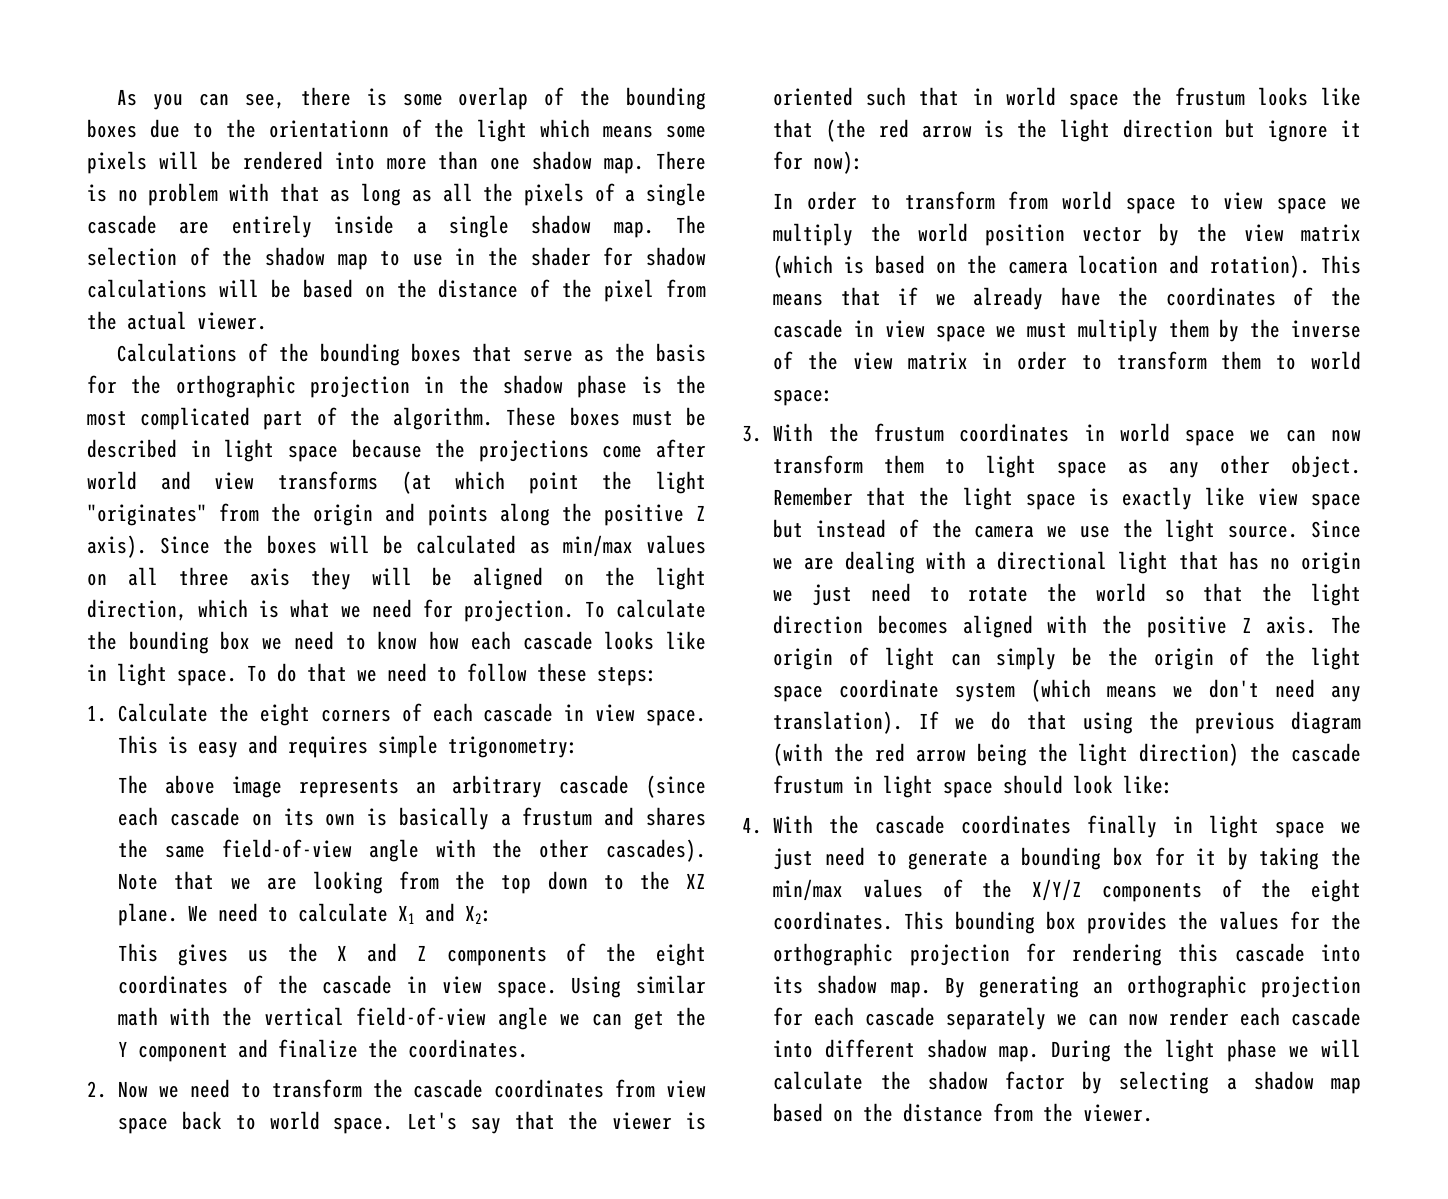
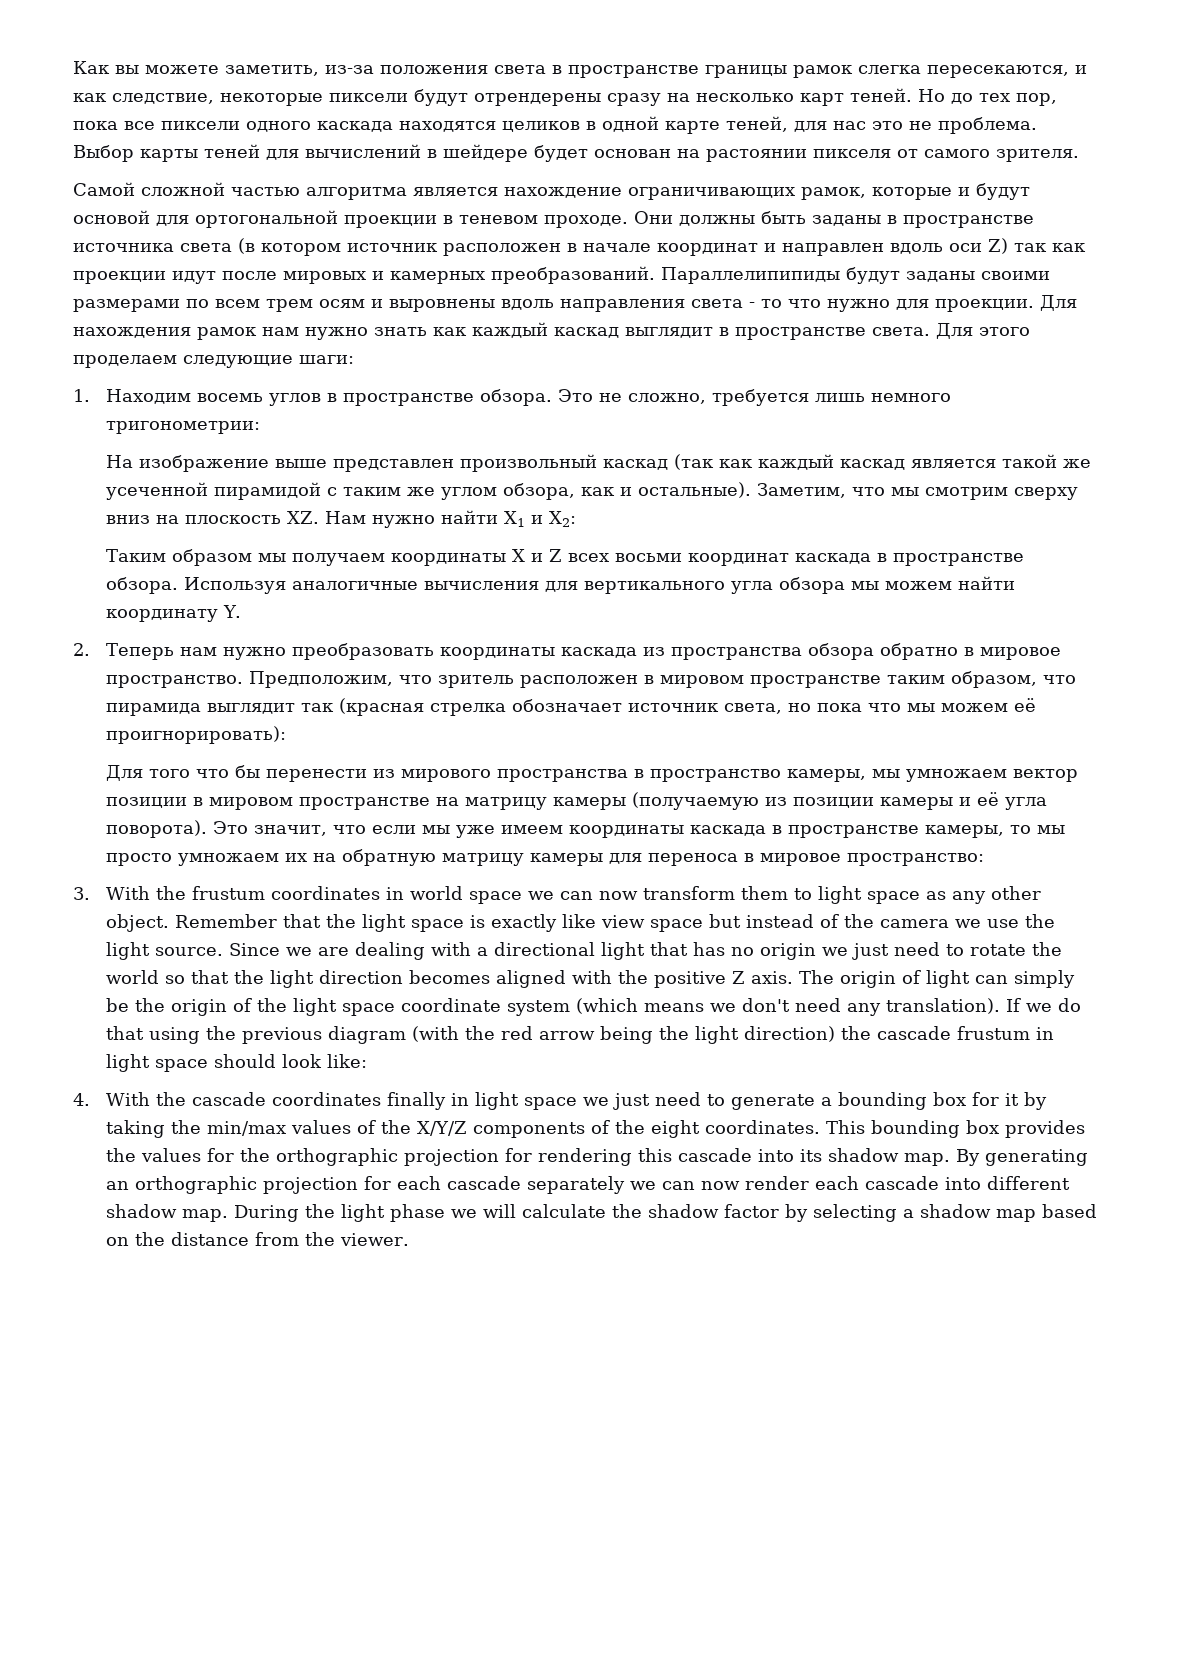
[117,87,707,110] [87,119,706,142] [87,151,706,174] [87,183,706,206] [87,215,706,238] [87,247,706,270] [87,279,706,302] [87,311,267,330] [117,343,706,366] [87,375,706,398] [87,407,706,430] [87,439,706,462] [87,471,706,494] [87,503,706,526] [87,535,706,558] [87,567,706,590] [87,599,706,622] [87,631,707,654] [87,663,657,686] [87,703,707,726] [118,735,579,758] [118,775,707,798] [118,807,706,830] [118,839,706,862] [118,871,706,894] [118,903,493,926] [118,943,706,966] [118,975,706,998] [118,1007,706,1030] [118,1039,529,1062] [87,1079,706,1098] [118,1111,706,1134] [773,87,1361,110] [773,119,1361,142] [773,151,864,174] [773,191,1361,214] [773,223,1361,246] [773,255,1361,278] [773,287,1361,310] [773,319,1361,342] [773,351,1361,370] [773,389,834,406] As you can see, there is some overlap of the bounding boxes due to the orientationn of the light which means some pixels will be rendered into more than one shadow map. There is no problem with that as long as all the pixels of a single cascade are entirely inside a single shadow map. The selection of the shadow map to use in the shader for shadow calculations will be based on the distance of the pixel from the actual viewer. // Calculations of the bounding boxes that serve as the basis for the orthographic projection in the shadow phase is the most complicated part of the algorithm. These boxes must be described in light space because the projections come after world and view transforms (at which point the light "originates" from the origin and points along the positive Z axis). Since the boxes will be calculated as min/max values on all three axis they will be aligned on the light direction, which is what we need for projection. To calculate the bounding box we need to know how each cascade looks like in light space. To do that we need to follow these steps: // 1. Calculate the eight corners of each cascade in view space. This is easy and requires simple trigonometry: // The above image represents an arbitrary cascade (since each cascade on its own is basically a frustum and shares the same field-of-view angle with the other cascades). Note that we are looking from the top down to the XZ plane. We need to calculate X1 and X2: // This gives us the X and Z components of the eight coordinates of the cascade in view space. Using similar math with the vertical field-of-view angle we can get the Y component and finalize the coordinates. // 2. Now we need to transform the cascade coordinates from view space back to world space. Let's say that the viewer is oriented such that in world space the frustum looks like that (the red arrow is the light direction but ignore it for now): // In order to transform from world space to view space we multiply the world position vector by the view matrix (which is based on the camera location and rotation). This means that if we already have the coordinates of the cascade in view space we must multiply them by the inverse of the view matrix in order to transform them to world space: -> [73,61,1087,78] [73,88,1057,106] [73,116,1037,134] [73,144,1079,162] [73,182,1030,200] [73,210,1034,228] [73,238,1086,256] [73,266,1050,284] [73,295,1077,312] [73,322,1030,340] [73,355,354,368] [73,389,951,406] [105,421,260,434] [105,454,1091,472] [105,482,1078,500] [105,510,576,528] [105,549,1024,566] [105,576,1015,594] [105,605,242,622] [73,643,1061,660] [105,671,1076,688] [105,698,1036,716] [105,726,286,744] [105,765,1078,782] [105,792,1047,810] [105,820,1065,838] [105,849,984,866] Как вы можете заметить, из-за положения света в пространстве границы рамок слегка пересекаются, и как следствие, некоторые пиксели будут отрендерены сразу на несколько карт теней. Но до тех пор, пока все пиксели одного каскада находятся целиков в одной карте теней, для нас это не проблема. Выбор карты теней для вычислений в шейдере будет основан на растоянии пикселя от самого зрителя. // Самой сложной частью алгоритма является нахождение ограничивающих рамок, которые и будут основой для ортогональной проекции в теневом проходе. Они должны быть заданы в пространстве источника света (в котором источник расположен в начале координат и направлен вдоль оси Z) так как проекции идут после мировых и камерных преобразований. Параллелипипиды будут заданы своими размерами по всем трем осям и выровнены вдоль направления света - то что нужно для проекции. Для нахождения рамок нам нужно знать как каждый каскад выглядит в пространстве света. Для этого проделаем следующие шаги: // 1. Находим восемь углов в пространстве обзора. Это не сложно, требуется лишь немного тригонометрии: // На изображение выше представлен произвольный каскад (так как каждый каскад является такой же усеченной пирамидой с таким же углом обзора, как и остальные). Заметим, что мы смотрим сверху вниз на плоскость XZ. Нам нужно найти X1 и X2: // Таким образом мы получаем координаты X и Z всех восьми координат каскада в пространстве обзора. Используя аналогичные вычисления для вертикального угла обзора мы можем найти координату Y. // 2. Теперь нам нужно преобразовать координаты каскада из пространства обзора обратно в мировое пространство. Предположим, что зритель расположен в мировом пространстве таким образом, что пирамида выглядит так (красная стрелка обозначает источник света, но пока что мы можем её проигнорировать): // Для того что бы перенести из мирового пространства в пространство камеры, мы умножаем вектор позиции в мировом пространстве на матрицу камеры (получаемую из позиции камеры и её угла поворота). Это значит, что если мы уже имеем координаты каскада в пространстве камеры, то мы просто умножаем их на обратную матрицу камеры для переноса в мировое пространство:

